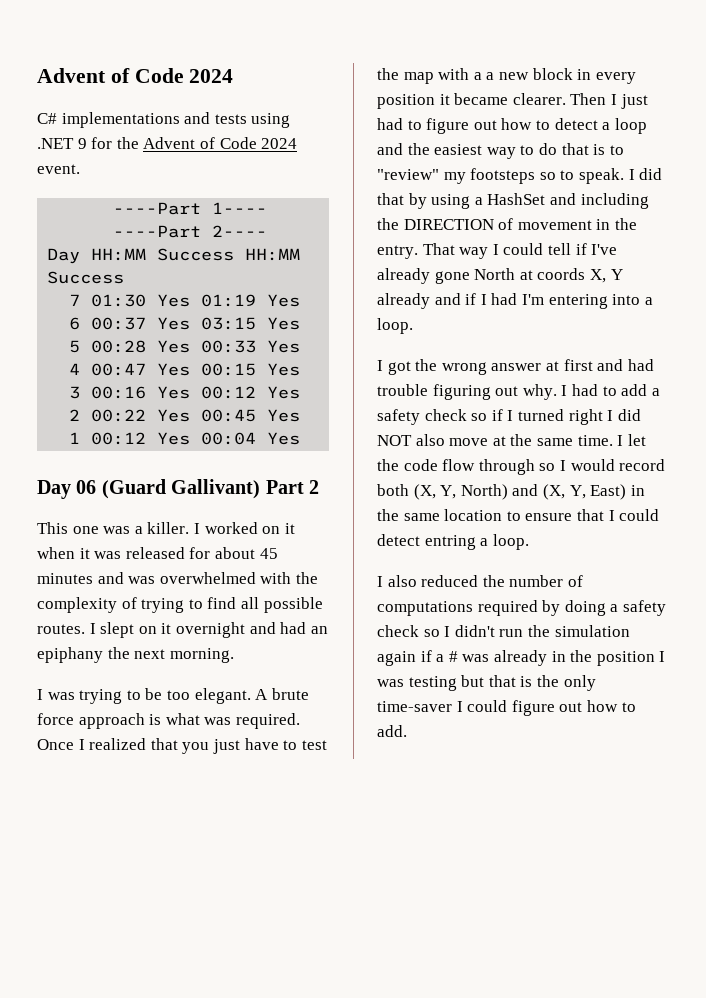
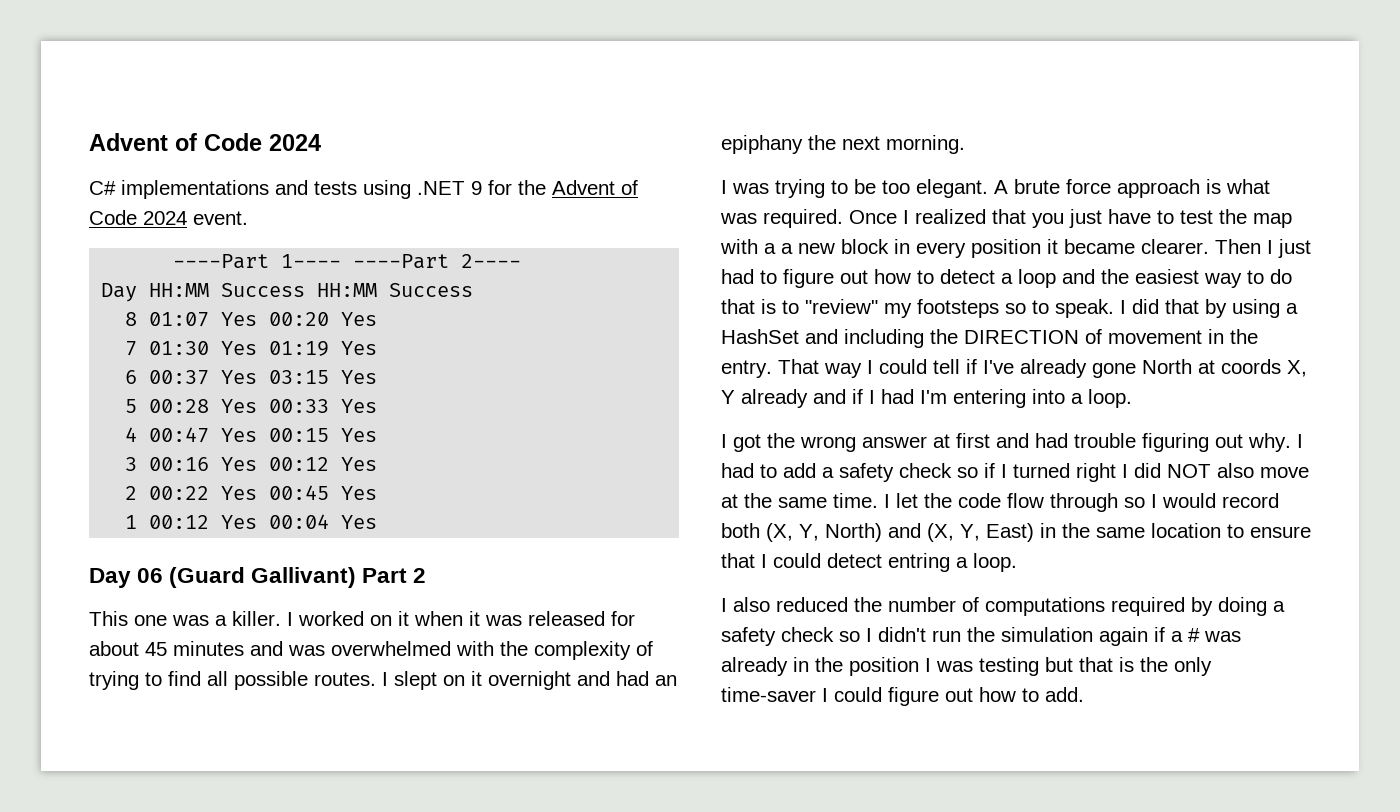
(125, 277) none -> [125,312,378,327] // 8 01:07 Yes 00:20 Yes

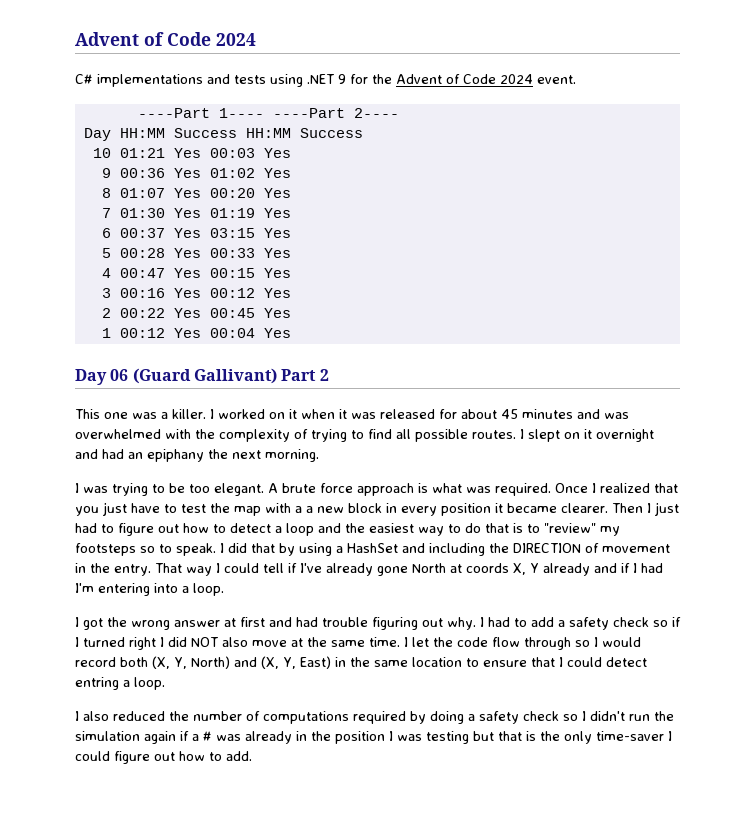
(474, 290) none -> [92,148,291,158] [101,168,291,178] // 10 01:21 Yes 00:03 Yes // 9 00:36 Yes 01:02 Yes

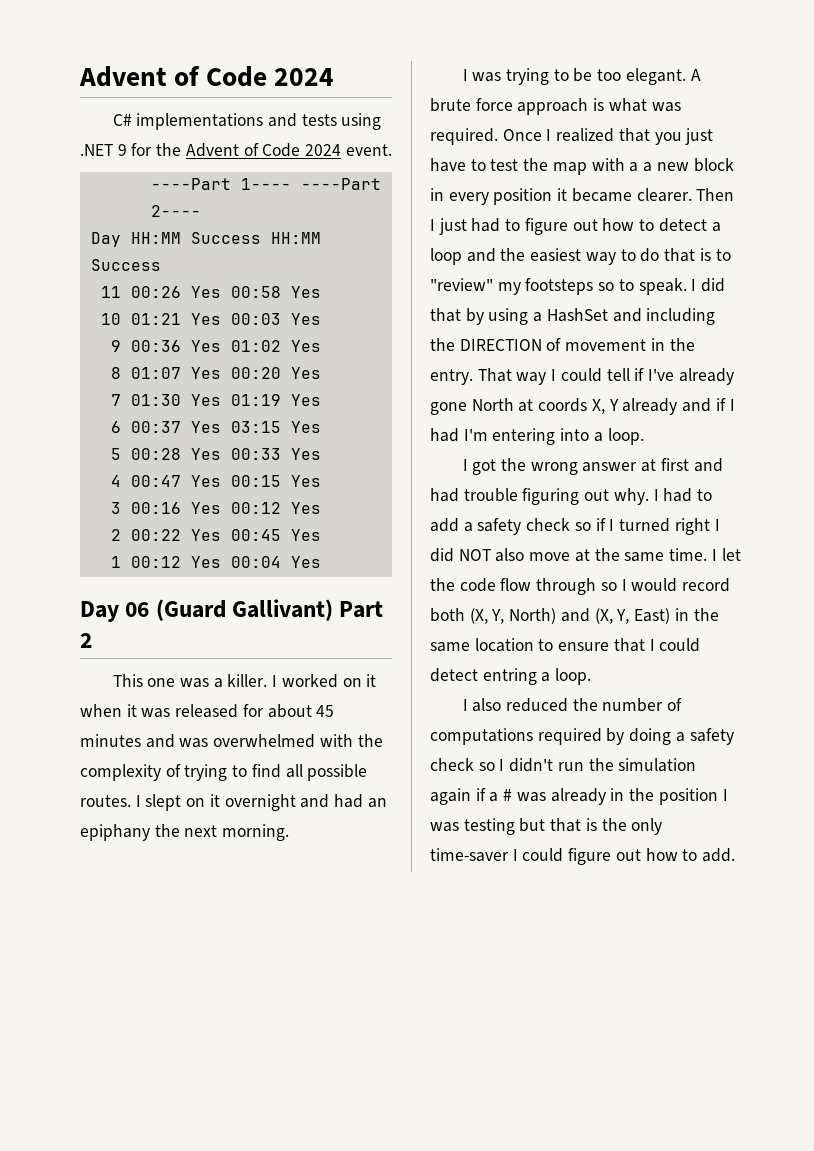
(363, 133) none -> [100,286,321,298] // 11 00:26 Yes 00:58 Yes

